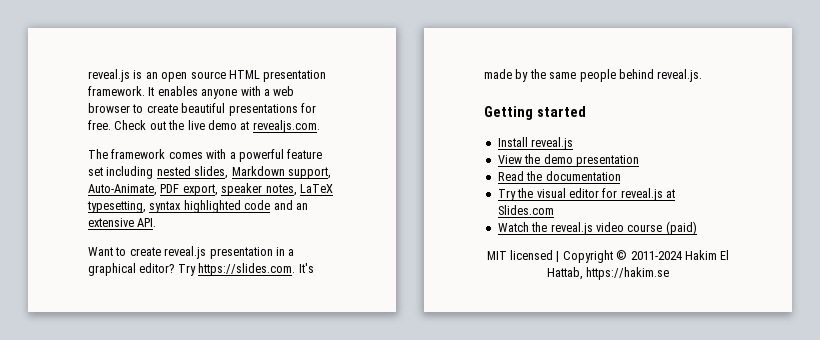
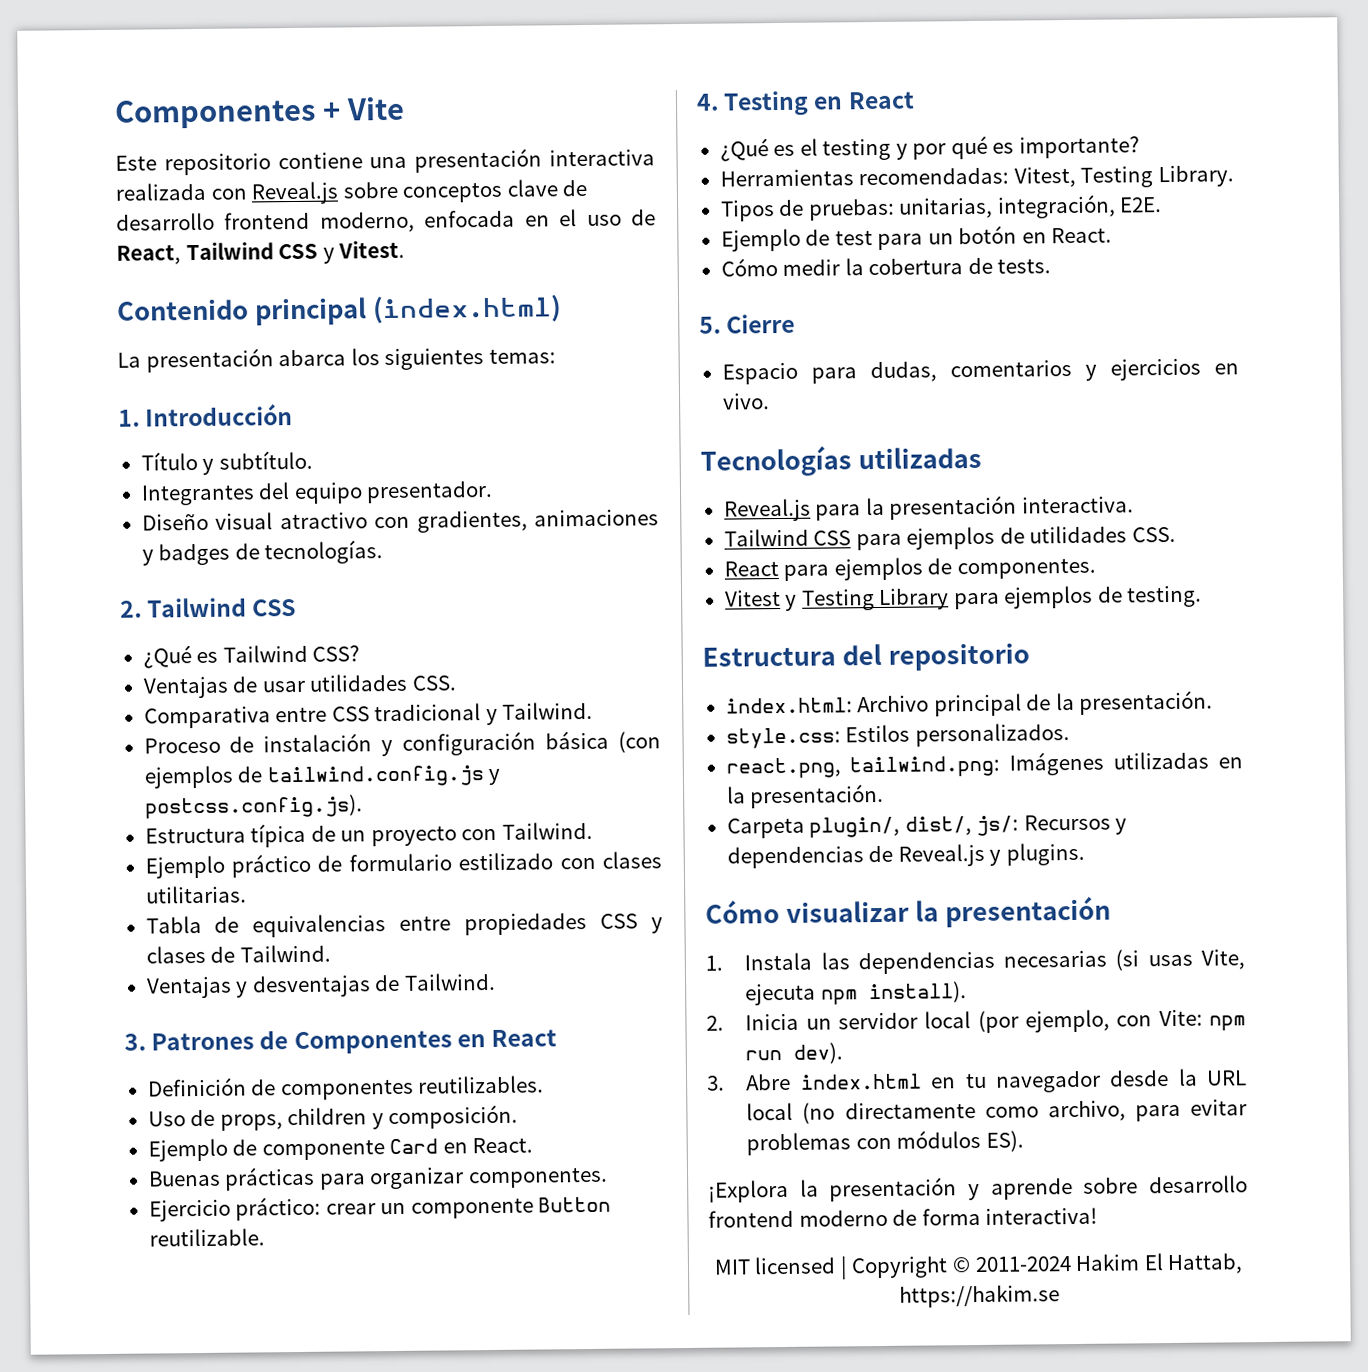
[88,69,327,82] [88,86,295,99] [88,103,316,116] [88,120,320,133] [88,149,323,162] [88,166,331,179] [88,183,333,196] [87,200,308,213] [88,218,157,227] [88,246,295,259] [88,263,314,276] [484,69,703,82] [484,106,586,120] [497,137,574,150] [497,154,639,167] [497,171,621,181] [497,188,675,201] [497,205,554,215] [497,221,697,235] reveal.js is an open source HTML presentation framework. It enables anyone with a web browser to create beautiful presentations for free. Check out the live demo at revealjs.com. // The framework comes with a powerful feature set including nested slides, Markdown support, Auto-Animate, PDF export, speaker notes, LaTeX typesetting, syntax highlighted code and an extensive API. // Want to create reveal.js presentation in a graphical editor? Try https://slides.com. It's made by the same people behind reveal.js. // Getting started // Install reveal.js // View the demo presentation // Read the documentation // Try the visual editor for reveal.js at Slides.com // Watch the reveal.js video course (paid) -> [114,96,405,129] [115,148,655,176] [115,179,588,205] [116,209,657,233] [116,239,406,265] [116,294,562,326] [117,348,556,373] [118,403,294,427] [140,450,313,475] [140,480,494,506] [141,509,659,533] [141,540,384,566] [120,597,297,618] [142,644,361,669] [142,673,457,699] [143,701,594,729] [143,730,662,757] [143,765,502,789] [144,794,363,819] [144,821,593,848] [144,851,662,879] [145,885,247,904] [145,913,663,938] [145,944,331,964] [145,972,496,999] [124,1029,558,1055] [147,1075,545,1101] [147,1104,519,1131] [147,1137,534,1162] [147,1166,608,1191] [148,1196,612,1222] [148,1228,265,1247] [696,90,915,117] [719,135,1140,162] [719,165,1234,188] [720,194,1163,222] [720,225,1113,252] [720,257,1052,277] [699,313,796,334] [721,358,1239,385] [721,393,770,410] [700,445,982,477] [723,495,1134,522] [723,525,1176,551] [723,557,1096,581] [724,585,1203,611] [702,642,1030,671] [725,690,1214,717] [725,723,1070,749] [725,751,1243,779] [726,783,885,809] [726,814,1128,839] [726,842,1085,869] [705,896,1111,928] [705,949,1245,975] [745,981,967,1006] [706,1009,1246,1033] [745,1042,844,1064] [707,1068,1247,1093] [746,1099,1247,1124] [746,1129,1024,1156] [708,1175,1248,1203] [708,1207,1099,1228] Componentes + Vite // Este repositorio contiene una presentación interactiva realizada con Reveal.js sobre conceptos clave de desarrollo frontend moderno, enfocada en el uso de React, Tailwind CSS y Vitest. // Contenido principal (index.html) // La presentación abarca los siguientes temas: // 1. Introducción // Título y subtítulo. // Integrantes del equipo presentador. // Diseño visual atractivo con gradientes, animaciones y badges de tecnologías. // 2. Tailwind CSS // ¿Qué es Tailwind CSS? // Ventajas de usar utilidades CSS. // Comparativa entre CSS tradicional y Tailwind. // Proceso de instalación y configuración básica (con ejemplos de tailwind.config.js y postcss.config.js). // Estructura típica de un proyecto con Tailwind. // Ejemplo práctico de formulario estilizado con clases utilitarias. // Tabla de equivalencias entre propiedades CSS y clases de Tailwind. // Ventajas y desventajas de Tailwind. // 3. Patrones de Componentes en React // Definición de componentes reutilizables. // Uso de props, children y composición. // Ejemplo de componente Card en React. // Buenas prácticas para organizar componentes. // Ejercicio práctico: crear un componente Button reutilizable. // 4. Testing en React // ¿Qué es el testing y por qué es importante? // Herramientas recomendadas: Vitest, Testing Library. // Tipos de pruebas: unitarias, integración, E2E. // Ejemplo de test para un botón en React. // Cómo medir la cobertura de tests. // 5. Cierre // Espacio para dudas, comentarios y ejercicios en vivo. // Tecnologías utilizadas // Reveal.js para la presentación interactiva. // Tailwind CSS para ejemplos de utilidades CSS. // React para ejemplos de componentes. // Vitest y Testing Library para ejemplos de testing. // Estructura del repositorio // index.html: Archivo principal de la presentación. // style.css: Estilos personalizados. // react.png, tailwind.png: Imágenes utilizadas en la presentación. // Carpeta plugin/, dist/, js/: Recursos y dependencias de Reveal.js y plugins. // Cómo visualizar la presentación // 1. Instala las dependencias necesarias (si usas Vite, ejecuta npm install). // 2. Inicia un servidor local (por ejemplo, con Vite: npm run dev). // 3. Abre index.html en tu navegador desde la URL local (no directamente como archivo, para evitar problemas con módulos ES). // ¡Explora la presentación y aprende sobre desarrollo frontend moderno de forma interactiva!

